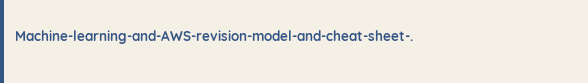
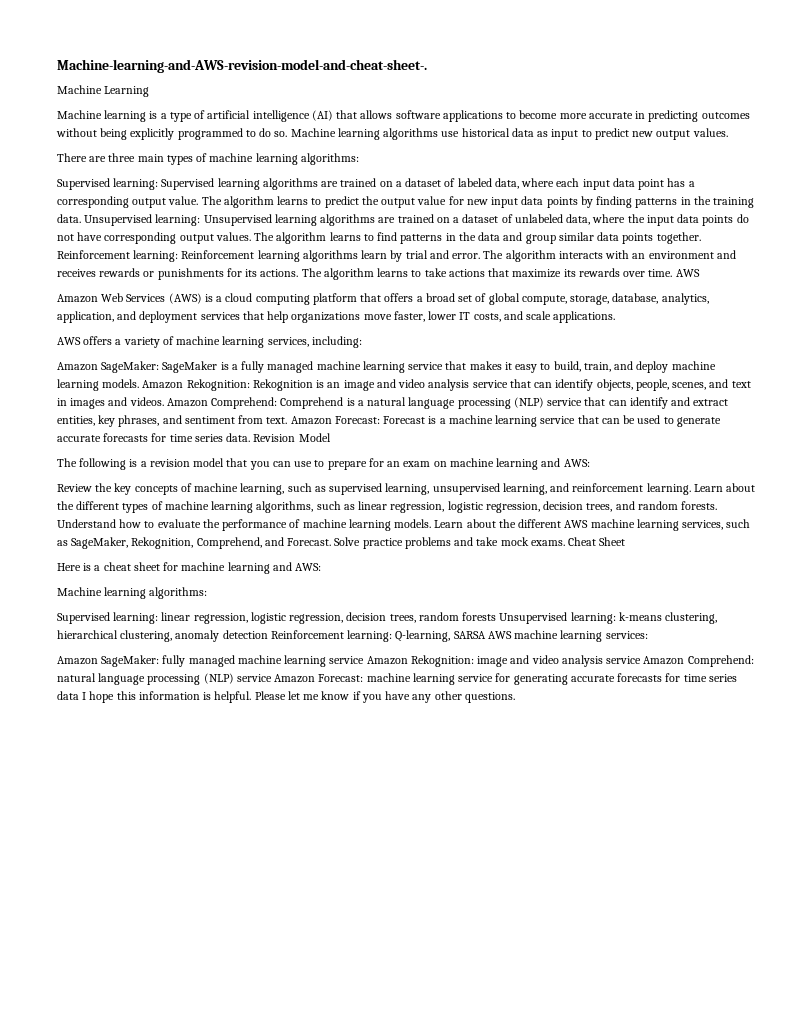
(413, 37) none -> [57,85,150,97] [57,110,750,122] [56,128,728,140] [57,153,359,165] [57,178,695,190] [57,196,755,208] [57,214,749,226] [57,232,701,244] [57,250,736,262] [57,268,700,280] [57,293,709,305] [57,311,616,323] [57,336,362,348] [57,361,716,373] [57,379,751,391] [57,397,729,409] [57,415,721,427] [57,433,331,442] [57,458,590,470] [57,483,756,495] [57,501,718,513] [57,519,751,531] [57,537,626,549] [57,562,322,574] [57,587,208,599] [57,612,718,624] [57,630,648,642] [57,655,754,667] [57,673,737,685] [57,691,515,703] // Machine Learning // Machine learning is a type of artificial intelligence (AI) that allows software applications to become more accurate in predicting outcomes without being explicitly programmed to do so. Machine learning algorithms use historical data as input to predict new output values. // There are three main types of machine learning algorithms: // Supervised learning: Supervised learning algorithms are trained on a dataset of labeled data, where each input data point has a corresponding output value. The algorithm learns to predict the output value for new input data points by finding patterns in the training data. Unsupervised learning: Unsupervised learning algorithms are trained on a dataset of unlabeled data, where the input data points do not have corresponding output values. The algorithm learns to find patterns in the data and group similar data points together. Reinforcement learning: Reinforcement learning algorithms learn by trial and error. The algorithm interacts with an environment and receives rewards or punishments for its actions. The algorithm learns to take actions that maximize its rewards over time. AWS // Amazon Web Services (AWS) is a cloud computing platform that offers a broad set of global compute, storage, database, analytics, application, and deployment services that help organizations move faster, lower IT costs, and scale applications. // AWS offers a variety of machine learning services, including: // Amazon SageMaker: SageMaker is a fully managed machine learning service that makes it easy to build, train, and deploy machine learning models. Amazon Rekognition: Rekognition is an image and video analysis service that can identify objects, people, scenes, and text in images and videos. Amazon Comprehend: Comprehend is a natural language processing (NLP) service that can identify and extract entities, key phrases, and sentiment from text. Amazon Forecast: Forecast is a machine learning service that can be used to generate accurate forecasts for time series data. Revision Model // The following is a revision model that you can use to prepare for an exam on machine learning and AWS: // Review the key concepts of machine learning, such as supervised learning, unsupervised learning, and reinforcement learning. Learn about the different types of machine learning algorithms, such as linear regression, logistic regression, decision trees, and random forests. Understand how to evaluate the performance of machine learning models. Learn about the different AWS machine learning services, such as SageMaker, Rekognition, Comprehend, and Forecast. Solve practice problems and take mock exams. Cheat Sheet // Here is a cheat sheet for machine learning and AWS: // Machine learning algorithms: // Supervised learning: linear regression, logistic regression, decision trees, random forests Unsupervised learning: k-means clustering, hierarchical clustering, anomaly detection Reinforcement learning: Q-learning, SARSA AWS machine learning services: // Amazon SageMaker: fully managed machine learning service Amazon Rekognition: image and video analysis service Amazon Comprehend: natural language processing (NLP) service Amazon Forecast: machine learning service for generating accurate forecasts for time series data I hope this information is helpful. Please let me know if you have any other questions.

